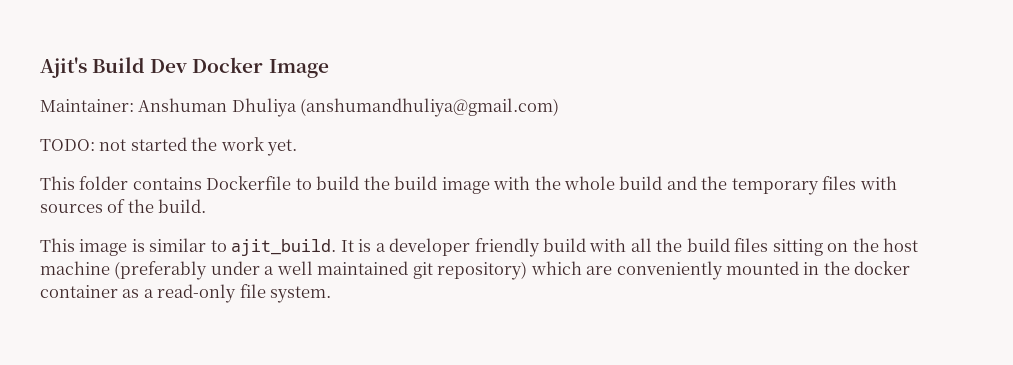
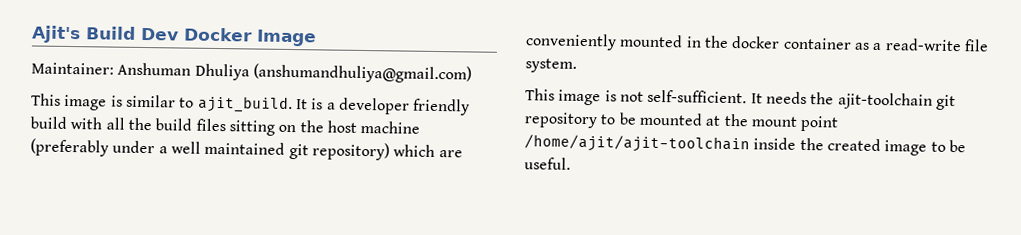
[40,137,298,156] [40,176,897,195] [40,199,207,213] // TODO: not started the work yet. // This folder contains Dockerfile to build the build image with the whole build and the temporary files with sources of the build. -> (472, 73) none
[157,284,237,303] read-only -> [884,38,962,52] read-write
(332, 294) none -> [525,88,956,111] [524,112,840,132] [524,134,966,156] [524,157,571,170] // This image is not self-sufficient. It needs the ajit-toolchain git repository to be mounted at the mount point /home/ajit/ajit-toolchain inside the created image to be useful.

